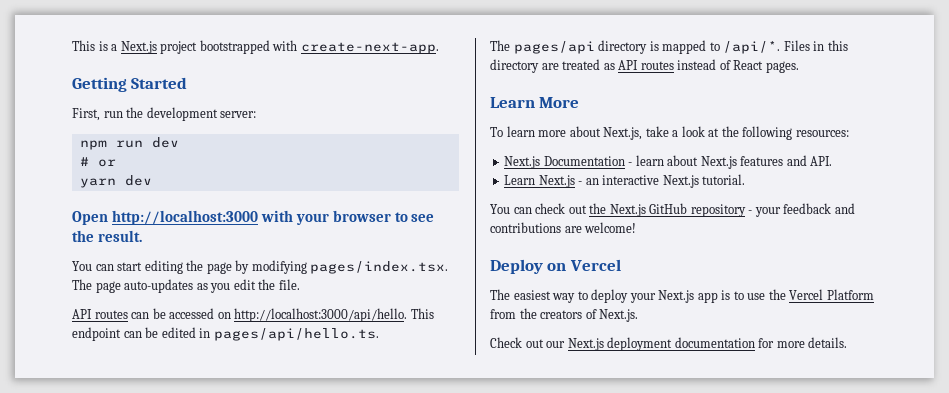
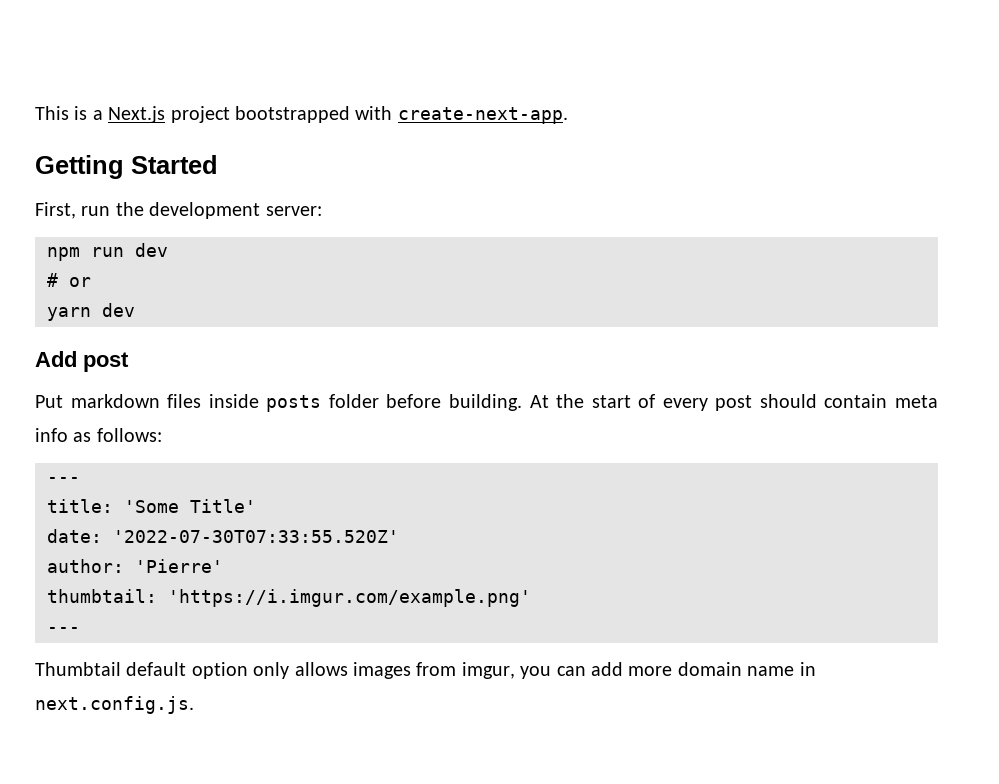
[72,210,435,225] [72,230,142,242] [72,260,449,274] [72,279,300,293] [72,308,434,322] [72,327,379,341] [490,40,848,54] [490,59,799,73] [490,97,580,108] [490,126,849,140] [504,155,833,169] [504,174,746,188] [490,203,855,217] [490,222,637,233] [490,259,621,274] [490,289,874,303] [490,308,639,322] [490,337,848,351] Open http://localhost:3000 with your browser to see the result. // You can start editing the page by modifying pages/index.tsx. The page auto-updates as you edit the file. // API routes can be accessed on http://localhost:3000/api/hello. This endpoint can be edited in pages/api/hello.ts. // The pages/api directory is mapped to /api/*. Files in this directory are treated as API routes instead of React pages. // Learn More // To learn more about Next.js, take a look at the following resources: // Next.js Documentation - learn about Next.js features and API. // Learn Next.js - an interactive Next.js tutorial. // You can check out the Next.js GitHub repository - your feedback and contributions are welcome! // Deploy on Vercel // The easiest way to deploy your Next.js app is to use the Vercel Platform from the creators of Next.js. // Check out our Next.js deployment documentation for more details. -> [35,351,129,372] [35,394,938,412] [35,428,162,442] [47,477,80,483] [47,499,256,513] [47,529,399,543] [47,559,223,573] [47,589,531,607] [47,627,80,633] [35,662,816,679] [35,696,194,714] Add post // Put markdown files inside posts folder before building. At the start of every post should contain meta info as follows: // --- // title: 'Some Title' // date: '2022-07-30T07:33:55.520Z' // author: 'Pierre' // thumbtail: 'https://i.imgur.com/example.png' // --- // Thumbtail default option only allows images from imgur, you can add more domain name in next.config.js.

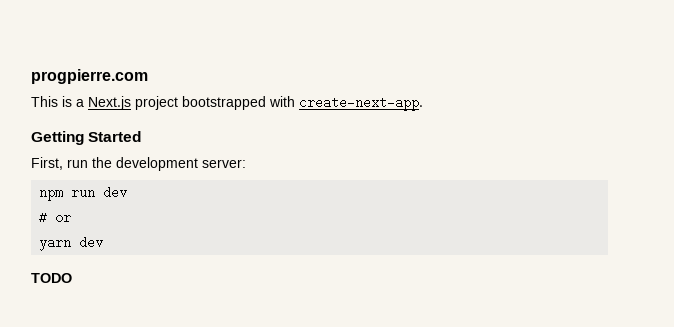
(35, 113) none -> [31,69,148,84] progpierre.com //
[35,351,129,372] [35,394,938,412] [35,428,162,442] [47,477,80,483] [47,499,256,513] [47,529,399,543] [47,559,223,573] [47,589,531,607] [47,627,80,633] [35,662,816,679] [35,696,194,714] Add post // Put markdown files inside posts folder before building. At the start of every post should contain meta info as follows: // --- // title: 'Some Title' // date: '2022-07-30T07:33:55.520Z' // author: 'Pierre' // thumbtail: 'https://i.imgur.com/example.png' // --- // Thumbtail default option only allows images from imgur, you can add more domain name in next.config.js. -> [31,273,72,283] TODO

